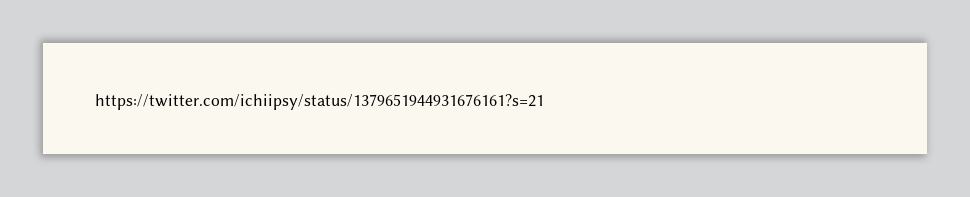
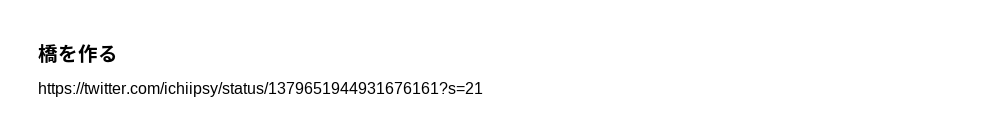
(95, 102) none -> [38,44,118,63] 橋を作る //

